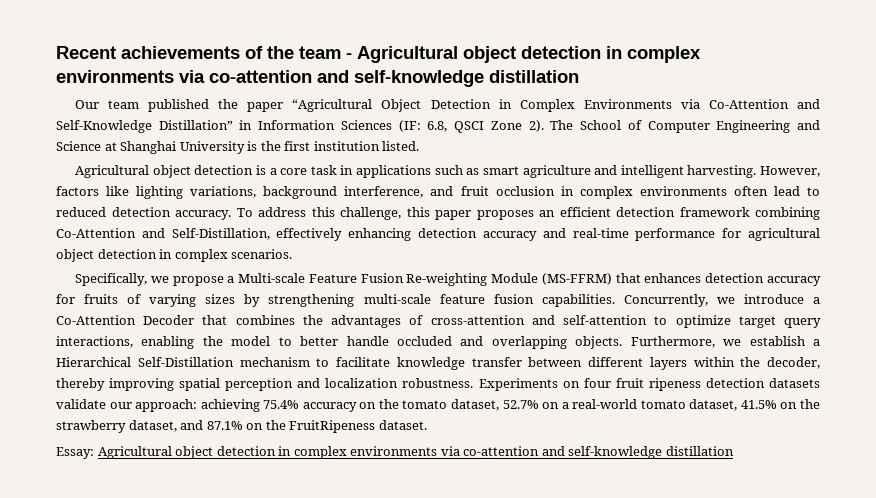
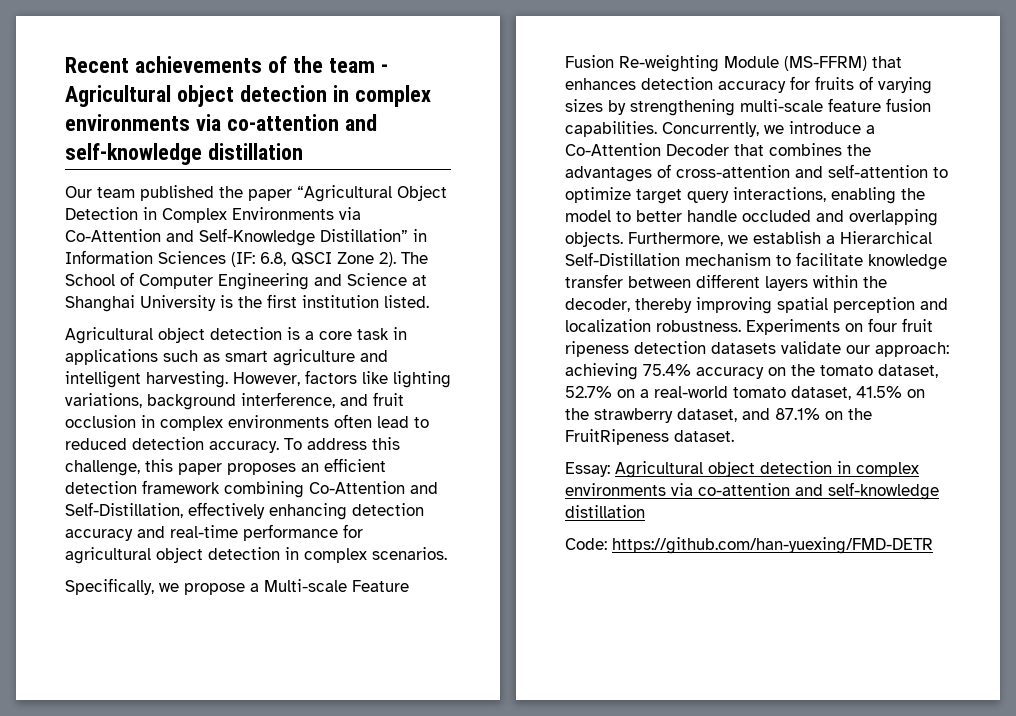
(734, 451) none -> [565,537,933,554] // Code: https://github.com/han-yuexing/FMD-DETR

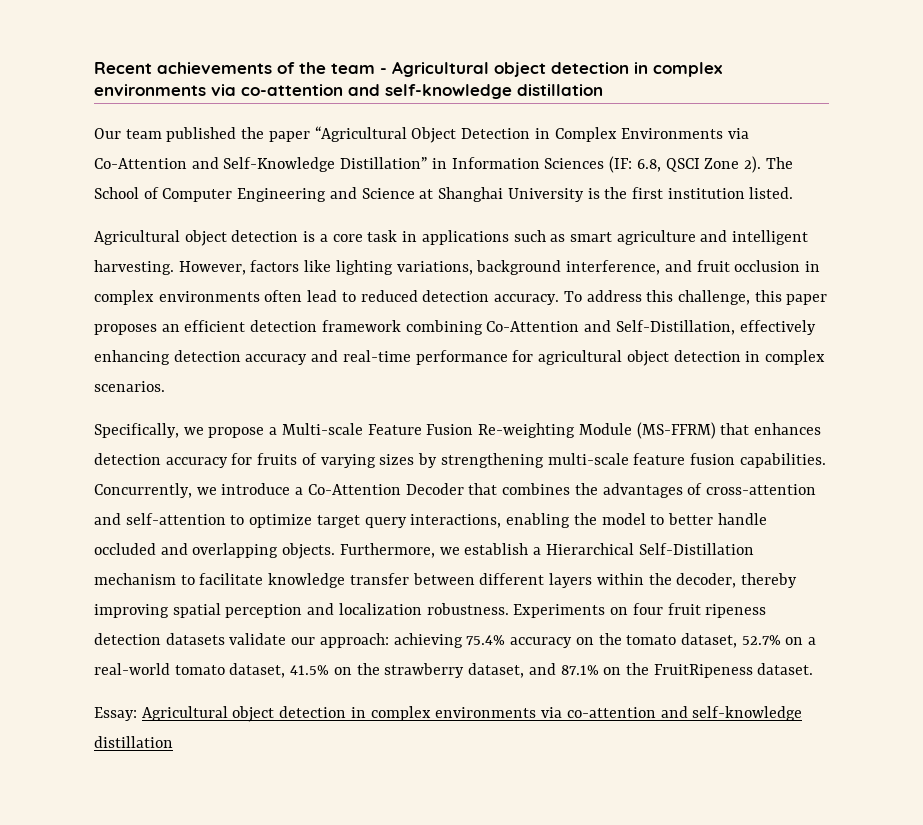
[565,537,933,554] // Code: https://github.com/han-yuexing/FMD-DETR -> (173, 742) none

